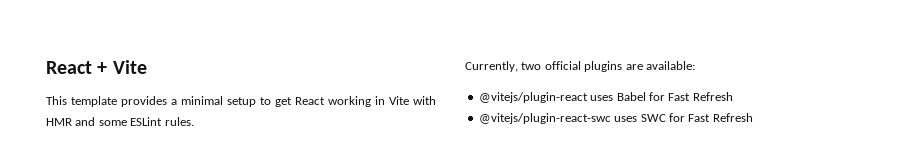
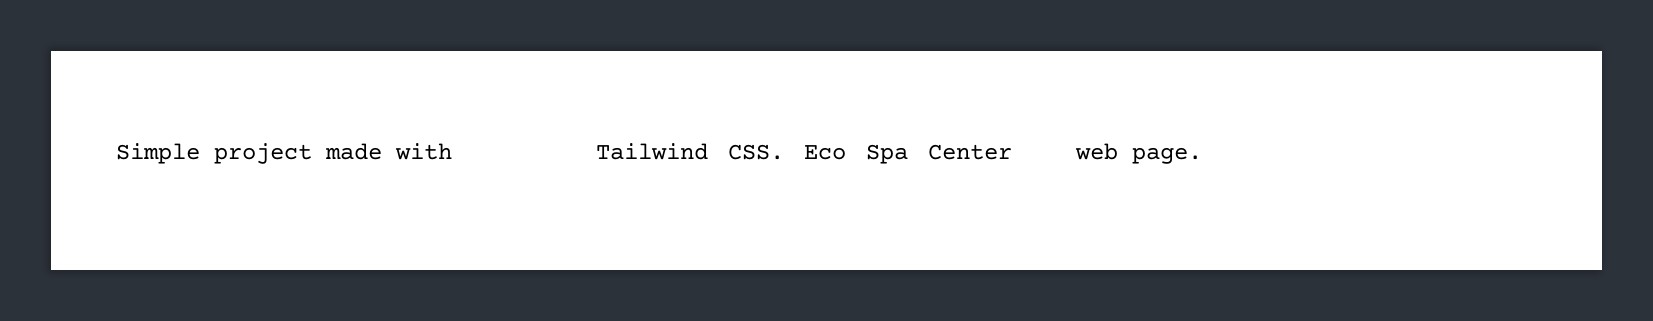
[46,60,147,74] [46,96,436,107] [46,117,194,126] [465,61,695,72] [478,92,733,103] [478,113,753,124] React + Vite // This template provides a minimal setup to get React working in Vite with HMR and some ESLint rules. // Currently, two official plugins are available: // @vitejs/plugin-react uses Babel for Fast Refresh // @vitejs/plugin-react-swc uses SWC for Fast Refresh -> [116,143,1202,164] Simple project made with Tailwind CSS. Eco Spa Center web page.

